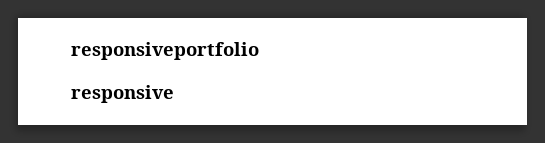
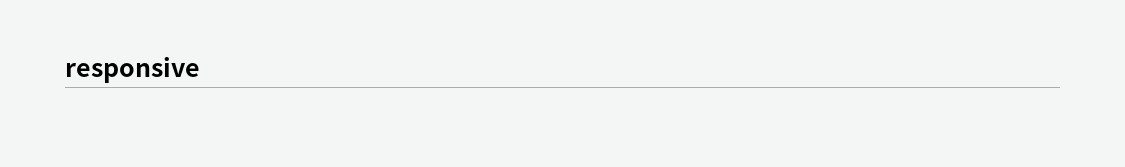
[71,42,259,60] responsiveportfolio // -> (65, 70) none

